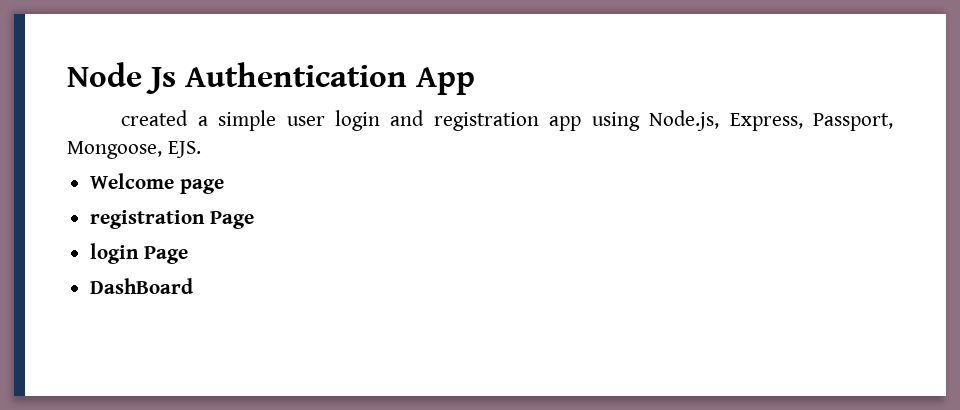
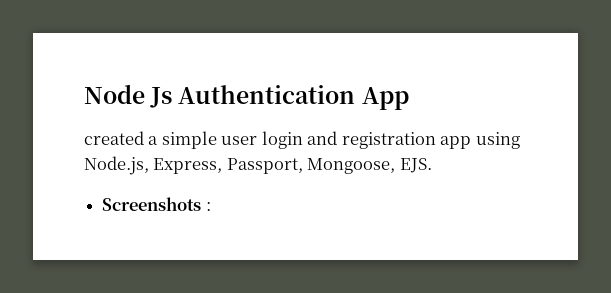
[90,173,224,194] [90,210,254,229] [90,243,188,264] [90,278,194,294] Welcome page // registration Page // login Page // DashBoard -> [102,197,211,211] Screenshots :

